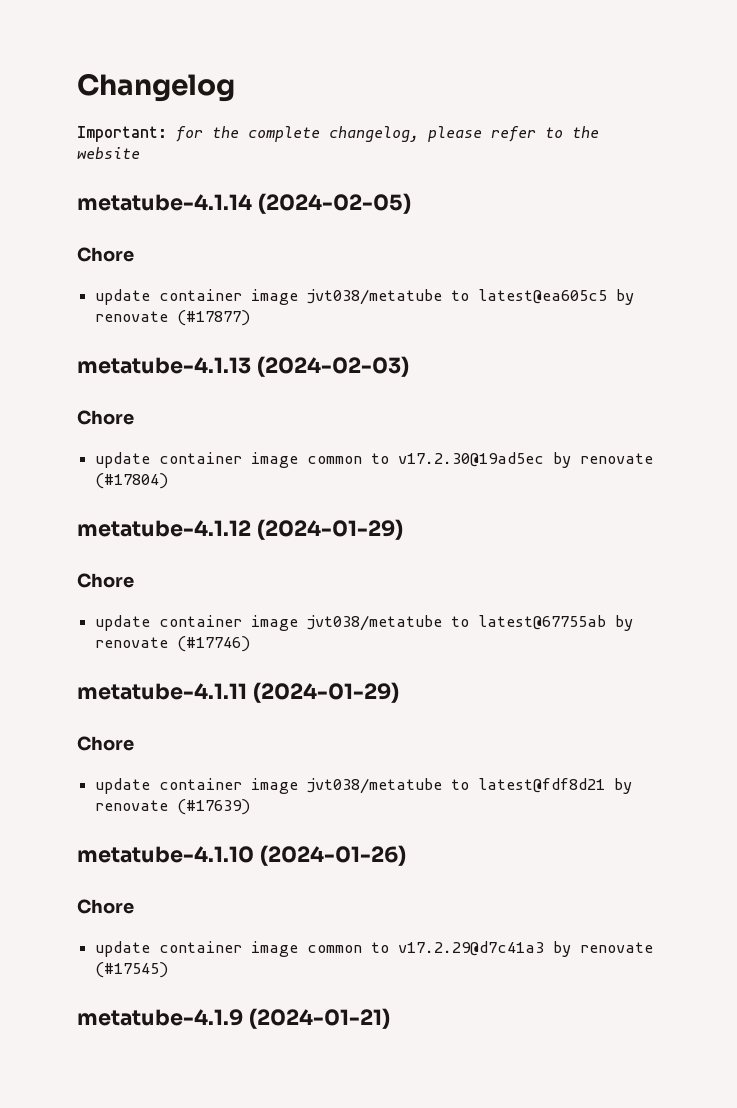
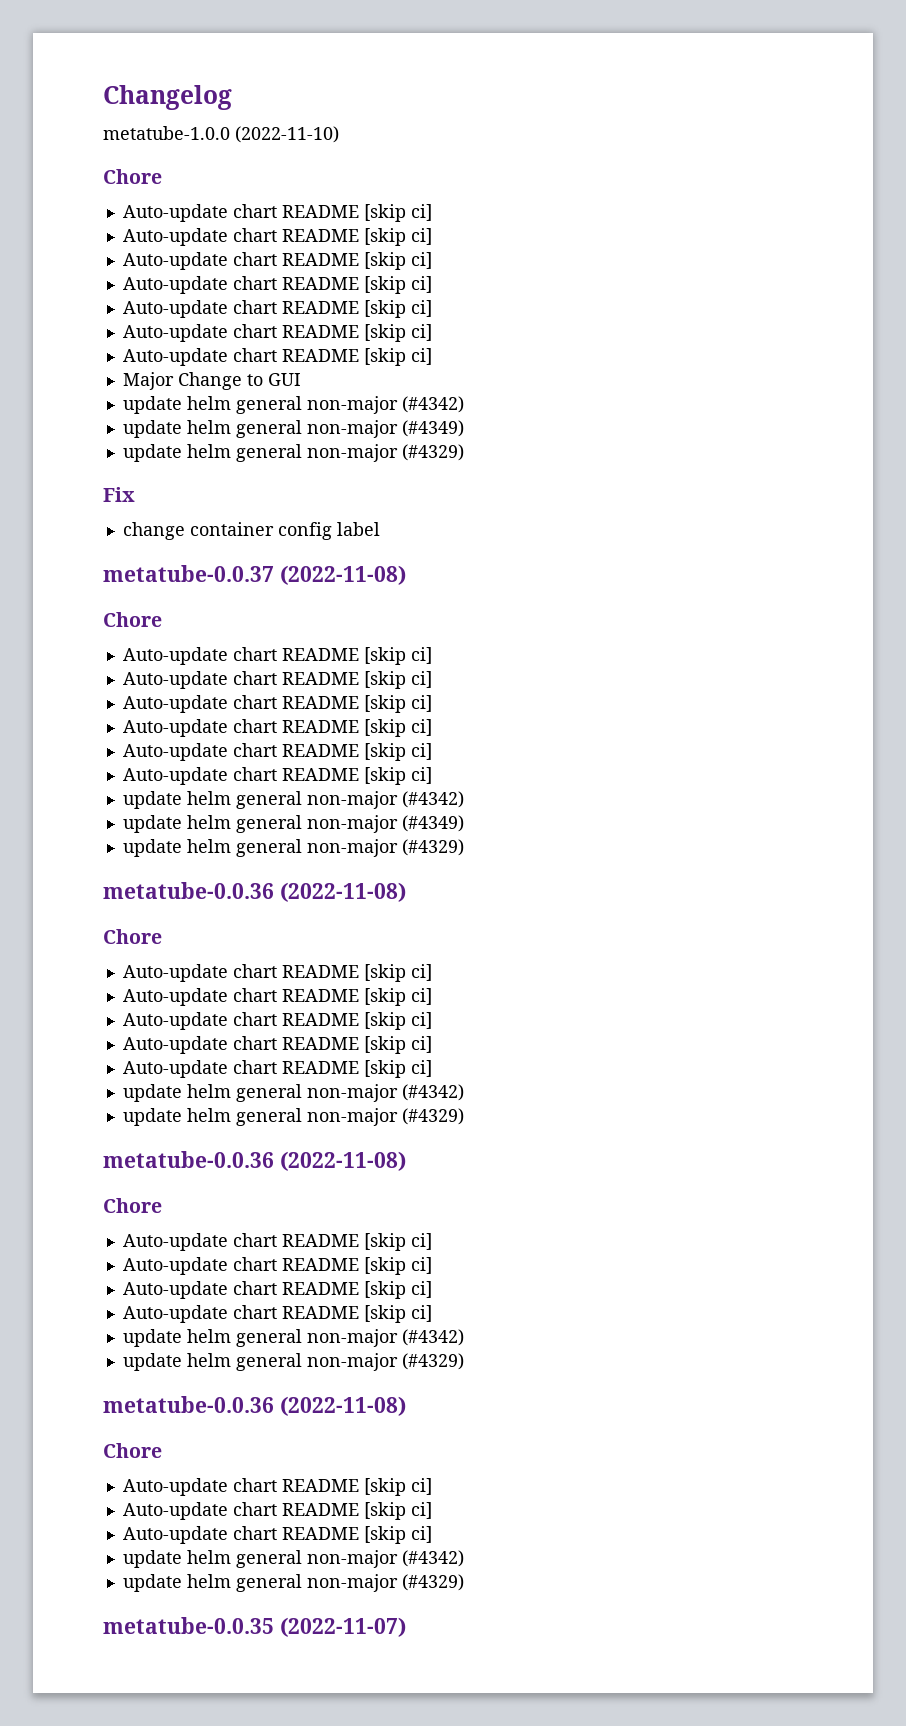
[77,126,599,142] [77,147,140,159] [77,193,411,214] [77,247,134,262] [95,289,635,305] [95,310,251,326] [77,356,409,377] [77,410,134,425] [95,452,654,468] [95,473,169,489] [77,519,403,540] [77,573,134,588] [95,615,634,631] [95,636,251,652] [77,682,399,703] [77,736,134,751] [95,778,633,794] [95,799,251,815] [77,845,406,866] [77,899,134,914] [95,941,654,957] [95,962,169,978] [77,1008,390,1029] Important: for the complete changelog, please refer to the website // metatube-4.1.14 (2024-02-05) // Chore // update container image jvt038/metatube to latest@ea605c5 by renovate (#17877) // metatube-4.1.13 (2024-02-03) // Chore // update container image common to v17.2.30@19ad5ec by renovate (#17804) // metatube-4.1.12 (2024-01-29) // Chore // update container image jvt038/metatube to latest@67755ab by renovate (#17746) // metatube-4.1.11 (2024-01-29) // Chore // update container image jvt038/metatube to latest@fdf8d21 by renovate (#17639) // metatube-4.1.10 (2024-01-26) // Chore // update container image common to v17.2.29@d7c41a3 by renovate (#17545) // metatube-4.1.9 (2024-01-21) -> [103,126,339,143] [103,169,162,184] [122,204,432,222] [122,228,432,246] [122,252,432,270] [122,276,432,294] [122,300,432,318] [122,324,432,342] [122,348,432,366] [122,372,301,390] [122,396,464,414] [122,420,464,438] [122,444,464,462] [103,487,135,502] [122,522,380,540] [103,565,406,585] [103,612,162,627] [122,647,432,665] [122,671,432,689] [122,695,432,713] [122,719,432,737] [122,743,432,761] [122,767,432,785] [122,791,464,809] [122,815,464,833] [122,839,464,857] [103,882,406,902] [103,929,162,944] [122,964,432,982] [122,988,432,1006] [122,1012,432,1030] [122,1036,432,1054] [122,1060,432,1078] [122,1084,464,1102] [122,1108,464,1126] [103,1151,406,1171] [103,1198,162,1213] [122,1233,432,1251] [122,1257,432,1275] [122,1281,432,1299] [122,1305,432,1323] [122,1329,464,1347] [122,1353,464,1371] [103,1396,406,1416] [103,1443,162,1458] [122,1478,432,1496] [122,1502,432,1520] [122,1526,432,1544] [122,1550,464,1568] [122,1574,464,1592] [103,1617,406,1637] metatube-1.0.0 (2022-11-10) // Chore // Auto-update chart README [skip ci] // Auto-update chart README [skip ci] // Auto-update chart README [skip ci] // Auto-update chart README [skip ci] // Auto-update chart README [skip ci] // Auto-update chart README [skip ci] // Auto-update chart README [skip ci] // Major Change to GUI // update helm general non-major (#4342) // update helm general non-major (#4349) // update helm general non-major (#4329) // Fix // change container config label // metatube-0.0.37 (2022-11-08) // Chore // Auto-update chart README [skip ci] // Auto-update chart README [skip ci] // Auto-update chart README [skip ci] // Auto-update chart README [skip ci] // Auto-update chart README [skip ci] // Auto-update chart README [skip ci] // update helm general non-major (#4342) // update helm general non-major (#4349) // update helm general non-major (#4329) // metatube-0.0.36 (2022-11-08) // Chore // Auto-update chart README [skip ci] // Auto-update chart README [skip ci] // Auto-update chart README [skip ci] // Auto-update chart README [skip ci] // Auto-update chart README [skip ci] // update helm general non-major (#4342) // update helm general non-major (#4329) // metatube-0.0.36 (2022-11-08) // Chore // Auto-update chart README [skip ci] // Auto-update chart README [skip ci] // Auto-update chart README [skip ci] // Auto-update chart README [skip ci] // update helm general non-major (#4342) // update helm general non-major (#4329) // metatube-0.0.36 (2022-11-08) // Chore // Auto-update chart README [skip ci] // Auto-update chart README [skip ci] // Auto-update chart README [skip ci] // update helm general non-major (#4342) // update helm general non-major (#4329) // metatube-0.0.35 (2022-11-07)

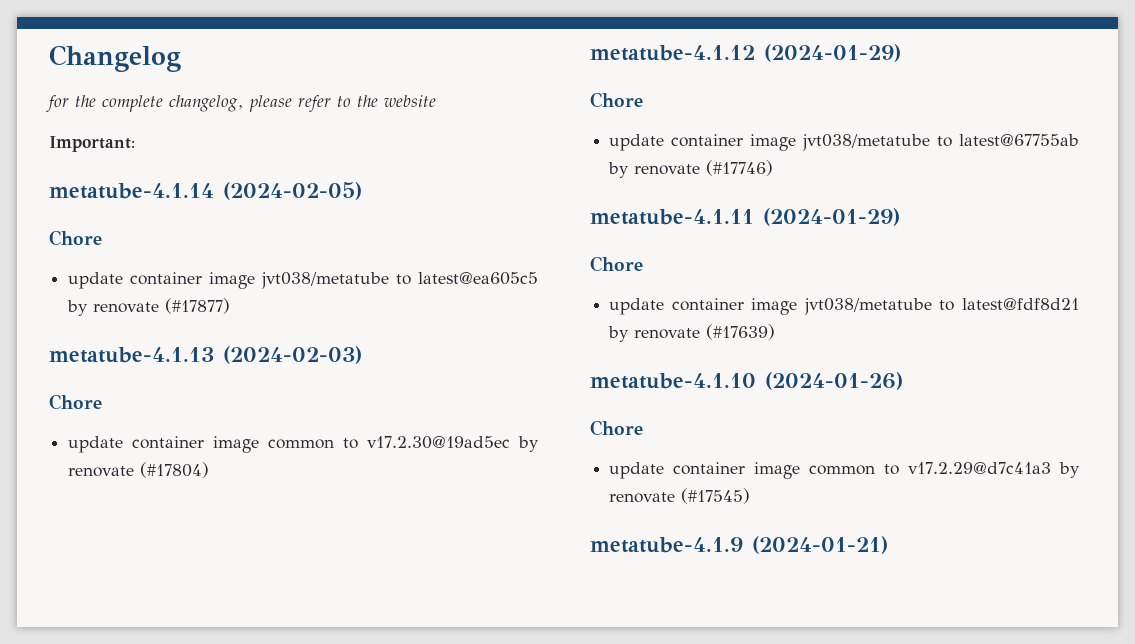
[103,126,339,143] [103,169,162,184] [122,204,432,222] [122,228,432,246] [122,252,432,270] [122,276,432,294] [122,300,432,318] [122,324,432,342] [122,348,432,366] [122,372,301,390] [122,396,464,414] [122,420,464,438] [122,444,464,462] [103,487,135,502] [122,522,380,540] [103,565,406,585] [103,612,162,627] [122,647,432,665] [122,671,432,689] [122,695,432,713] [122,719,432,737] [122,743,432,761] [122,767,432,785] [122,791,464,809] [122,815,464,833] [122,839,464,857] [103,882,406,902] [103,929,162,944] [122,964,432,982] [122,988,432,1006] [122,1012,432,1030] [122,1036,432,1054] [122,1060,432,1078] [122,1084,464,1102] [122,1108,464,1126] [103,1151,406,1171] [103,1198,162,1213] [122,1233,432,1251] [122,1257,432,1275] [122,1281,432,1299] [122,1305,432,1323] [122,1329,464,1347] [122,1353,464,1371] [103,1396,406,1416] [103,1443,162,1458] [122,1478,432,1496] [122,1502,432,1520] [122,1526,432,1544] [122,1550,464,1568] [122,1574,464,1592] [103,1617,406,1637] metatube-1.0.0 (2022-11-10) // Chore // Auto-update chart README [skip ci] // Auto-update chart README [skip ci] // Auto-update chart README [skip ci] // Auto-update chart README [skip ci] // Auto-update chart README [skip ci] // Auto-update chart README [skip ci] // Auto-update chart README [skip ci] // Major Change to GUI // update helm general non-major (#4342) // update helm general non-major (#4349) // update helm general non-major (#4329) // Fix // change container config label // metatube-0.0.37 (2022-11-08) // Chore // Auto-update chart README [skip ci] // Auto-update chart README [skip ci] // Auto-update chart README [skip ci] // Auto-update chart README [skip ci] // Auto-update chart README [skip ci] // Auto-update chart README [skip ci] // update helm general non-major (#4342) // update helm general non-major (#4349) // update helm general non-major (#4329) // metatube-0.0.36 (2022-11-08) // Chore // Auto-update chart README [skip ci] // Auto-update chart README [skip ci] // Auto-update chart README [skip ci] // Auto-update chart README [skip ci] // Auto-update chart README [skip ci] // update helm general non-major (#4342) // update helm general non-major (#4329) // metatube-0.0.36 (2022-11-08) // Chore // Auto-update chart README [skip ci] // Auto-update chart README [skip ci] // Auto-update chart README [skip ci] // Auto-update chart README [skip ci] // update helm general non-major (#4342) // update helm general non-major (#4329) // metatube-0.0.36 (2022-11-08) // Chore // Auto-update chart README [skip ci] // Auto-update chart README [skip ci] // Auto-update chart README [skip ci] // update helm general non-major (#4342) // update helm general non-major (#4329) // metatube-0.0.35 (2022-11-07) -> [46,95,436,112] [49,136,135,152] [49,182,362,200] [49,230,102,246] [68,272,538,289] [67,298,231,316] [49,346,362,364] [49,394,102,410] [68,436,539,453] [68,462,210,478] [590,44,901,62] [590,92,643,108] [609,134,1079,151] [608,160,774,178] [590,208,900,226] [590,256,643,272] [609,298,1079,315] [608,324,776,342] [590,372,903,390] [590,420,643,436] [609,462,1080,479] [609,488,751,504] [590,536,888,554] for the complete changelog, please refer to the website // Important: // metatube-4.1.14 (2024-02-05) // Chore // update container image jvt038/metatube to latest@ea605c5 by renovate (#17877) // metatube-4.1.13 (2024-02-03) // Chore // update container image common to v17.2.30@19ad5ec by renovate (#17804) // metatube-4.1.12 (2024-01-29) // Chore // update container image jvt038/metatube to latest@67755ab by renovate (#17746) // metatube-4.1.11 (2024-01-29) // Chore // update container image jvt038/metatube to latest@fdf8d21 by renovate (#17639) // metatube-4.1.10 (2024-01-26) // Chore // update container image common to v17.2.29@d7c41a3 by renovate (#17545) // metatube-4.1.9 (2024-01-21)

